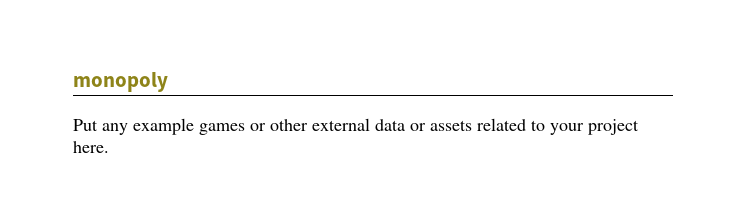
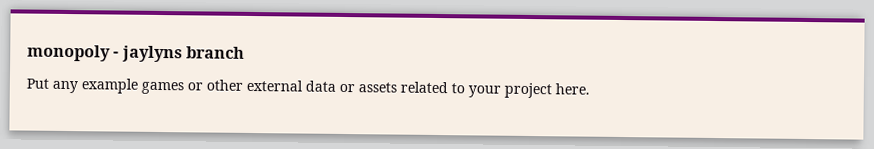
(168, 82) none -> [113,45,245,63] - jaylyns branch

